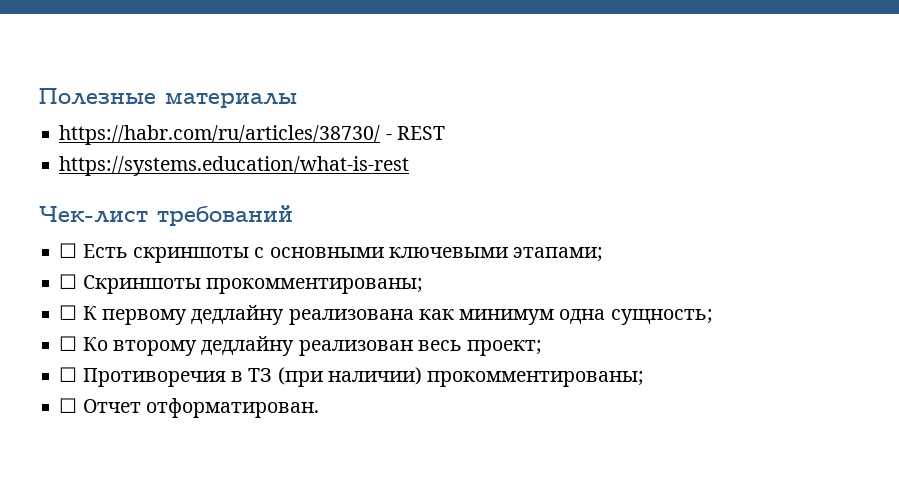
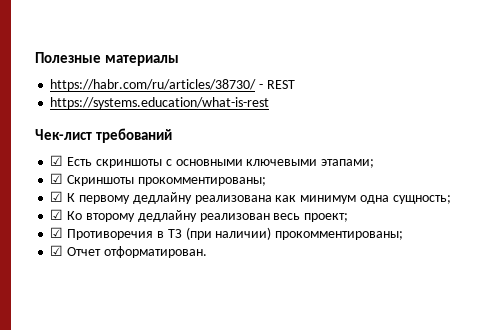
[59,243,78,258] ☐ -> [50,155,64,166] ☑
[59,274,78,289] ☐ -> [50,173,64,184] ☑
[59,305,78,320] ☐ -> [50,191,64,202] ☑
[59,336,78,351] ☐ -> [50,209,64,220] ☑
[59,367,78,382] ☐ -> [50,227,64,238] ☑
[59,398,78,413] ☐ -> [50,245,64,256] ☑

